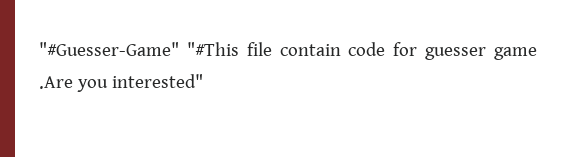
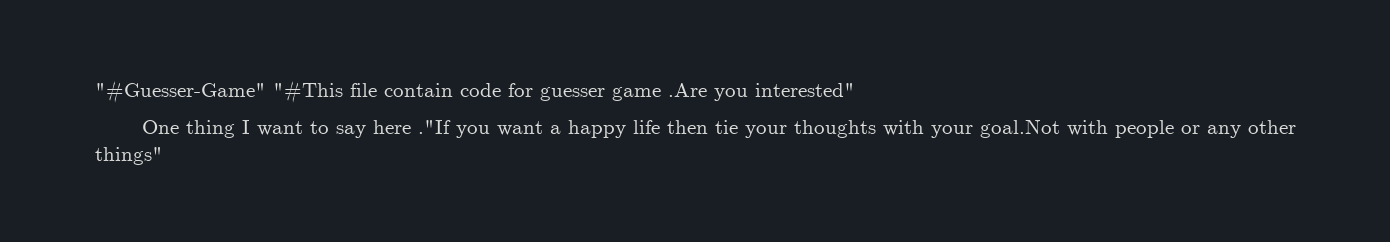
(203, 81) none -> [141,119,1296,138] [95,147,163,165] // One thing I want to say here ."If you want a happy life then tie your thoughts with your goal.Not with people or any other things"

